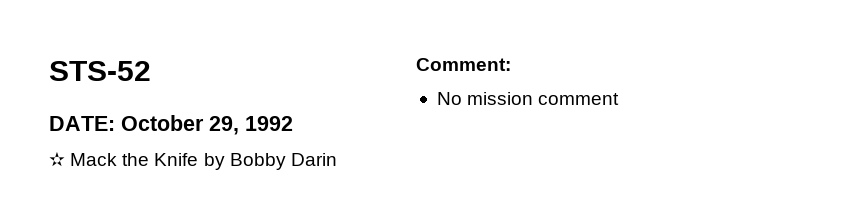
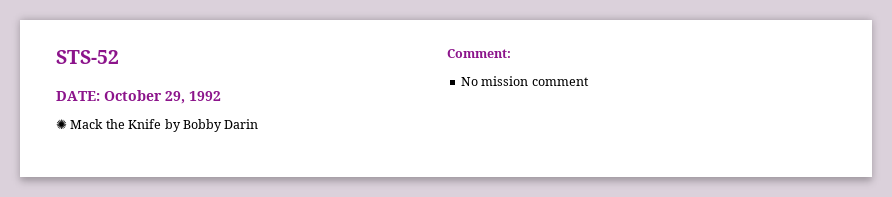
[49,151,65,167] ✫ -> [56,119,67,129] ✺

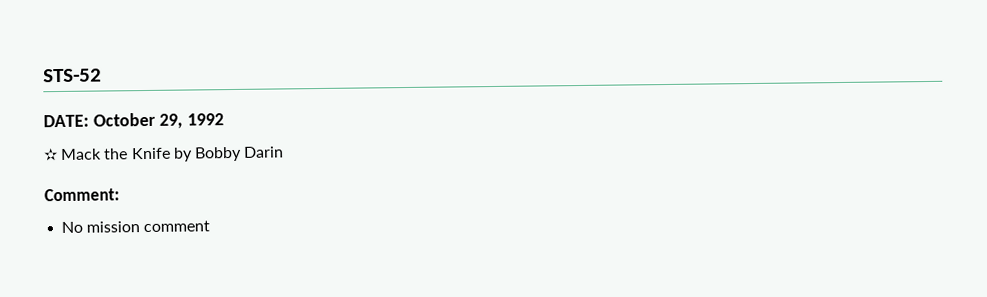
[56,119,67,129] ✺ -> [43,148,59,162] ✫

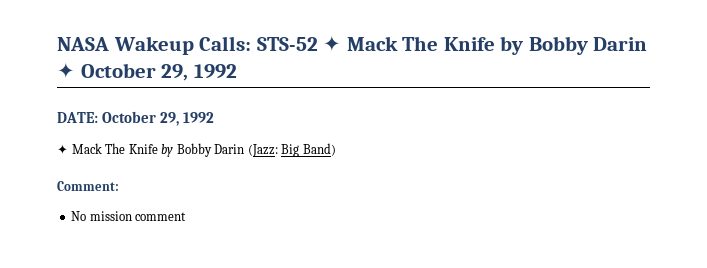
[43,68,102,83] STS-52 -> [57,35,648,55] [57,62,237,81] NASA Wakeup Calls: STS-52 ✦ Mack The Knife by Bobby Darin ✦ October 29, 1992
[43,146,285,162] ✫ Mack the Knife by Bobby Darin -> [57,143,336,157] ✦ Mack The Knife by Bobby Darin (Jazz: Big Band)

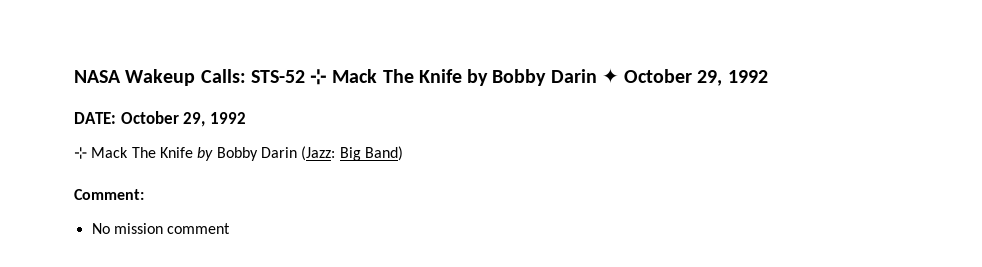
[323,35,342,52] ✦ -> [310,69,328,85] ⊹
[57,144,68,155] ✦ -> [74,147,87,159] ⊹

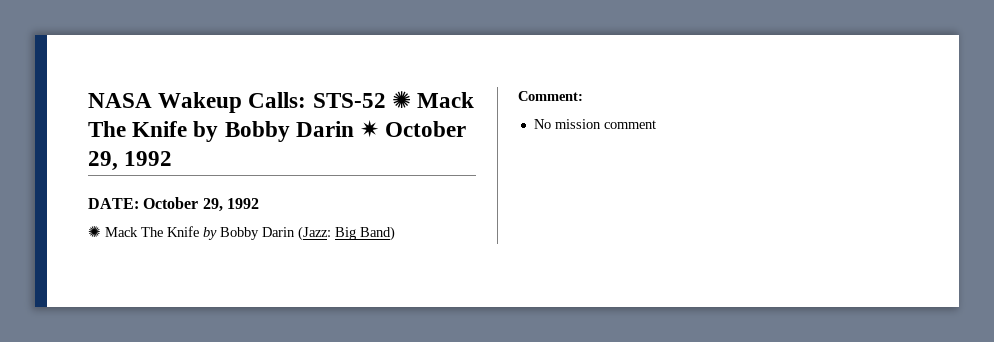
[310,68,619,86] ⊹ Mack The Knife by Bobby Darin ✦ -> [391,91,475,108] [88,119,380,142] ✺ Mack The Knife by Bobby Darin ✷
[74,147,87,159] ⊹ -> [88,226,101,237] ✺

